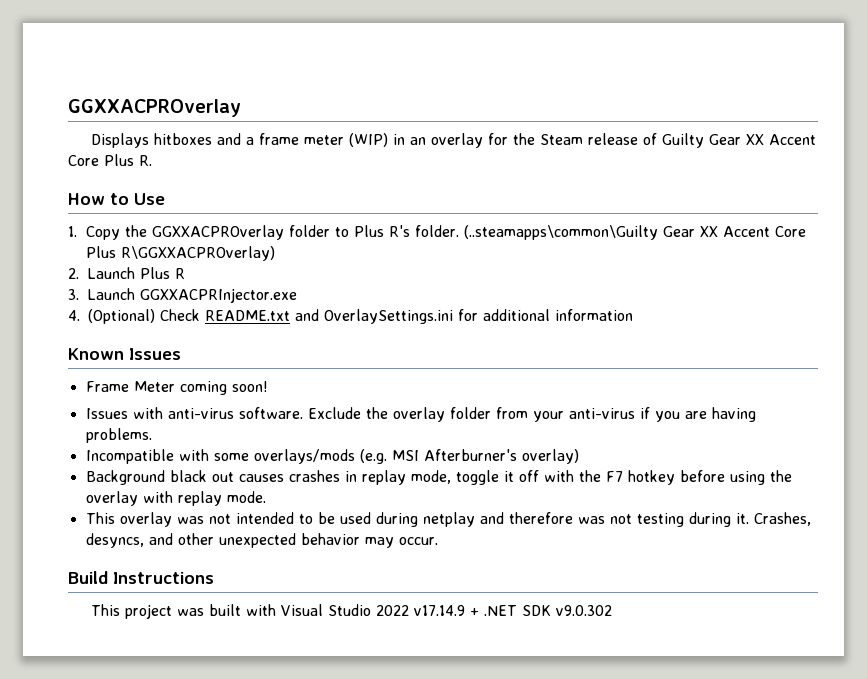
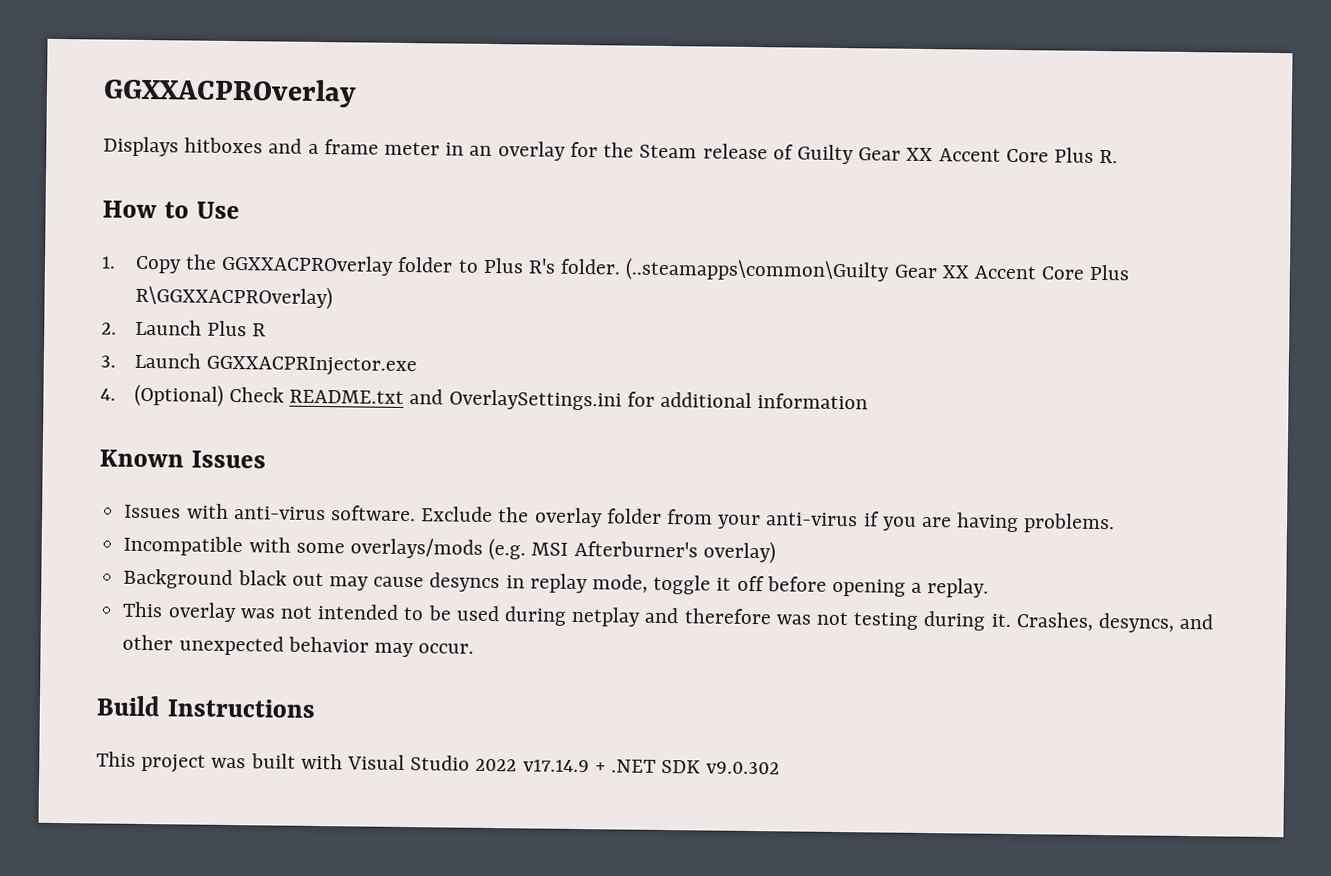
[349,133,389,147] (WIP) -> (441, 148) none
[85,381,268,395] // Frame Meter coming soon! -> (266, 459) none
[238,470,340,482] causes crashes -> [328,572,501,593] may cause desyncs
[543,470,792,485] [85,491,266,506] with the F7 hotkey before using the overlay with replay mode. -> [766,576,990,598] before opening a replay.

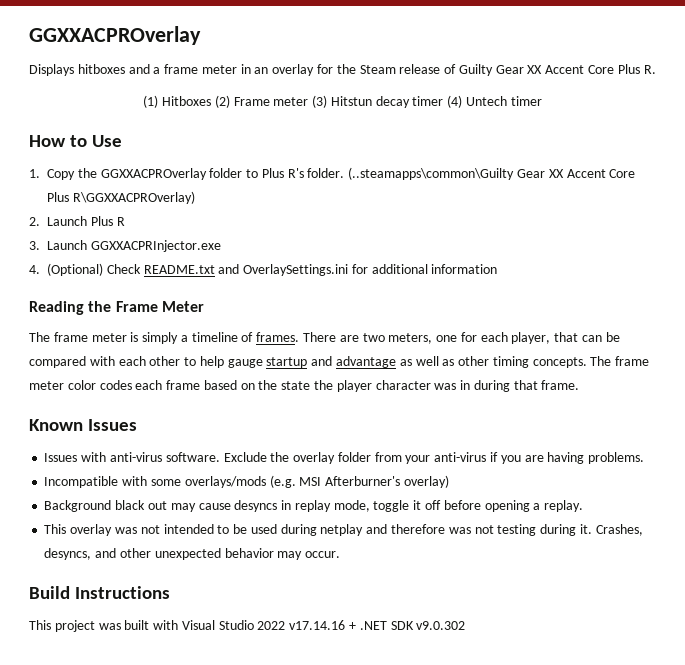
(1119, 156) none -> [143,95,542,108] // (1) Hitboxes (2) Frame meter (3) Hitstun decay timer (4) Untech timer
(869, 401) none -> [29,301,204,315] [29,332,620,344] [29,356,650,368] [29,380,580,392] // Reading the Frame Meter // The frame meter is simply a timeline of frames. There are two meters, one for each player, that can be compared with each other to help gauge startup and advantage as well as other timing concepts. The frame meter color codes each frame based on the state the player character was in during that frame.
[522,759,590,773] v17.14.9 -> [289,620,346,630] v17.14.16

